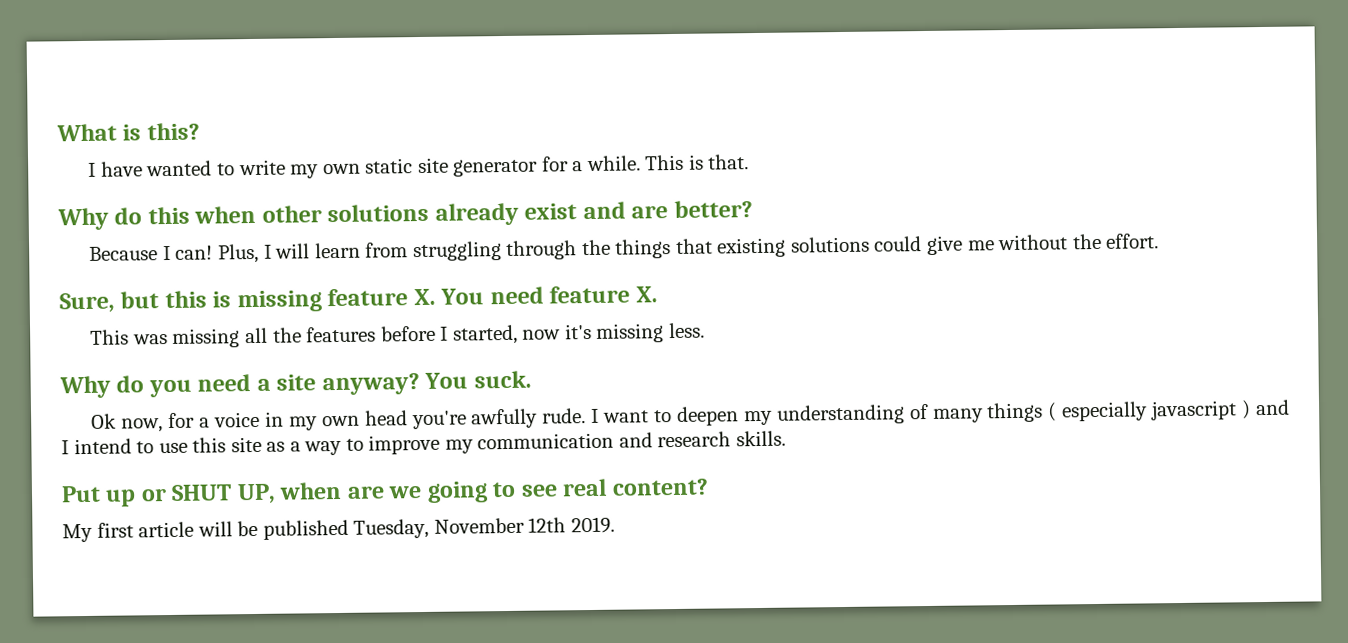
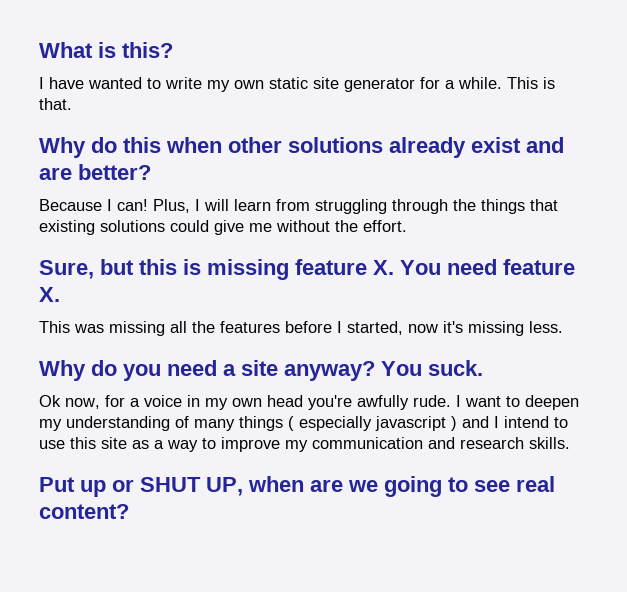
[62,516,615,543] // My first article will be published Tuesday, November 12th 2019. -> (129, 511) none

